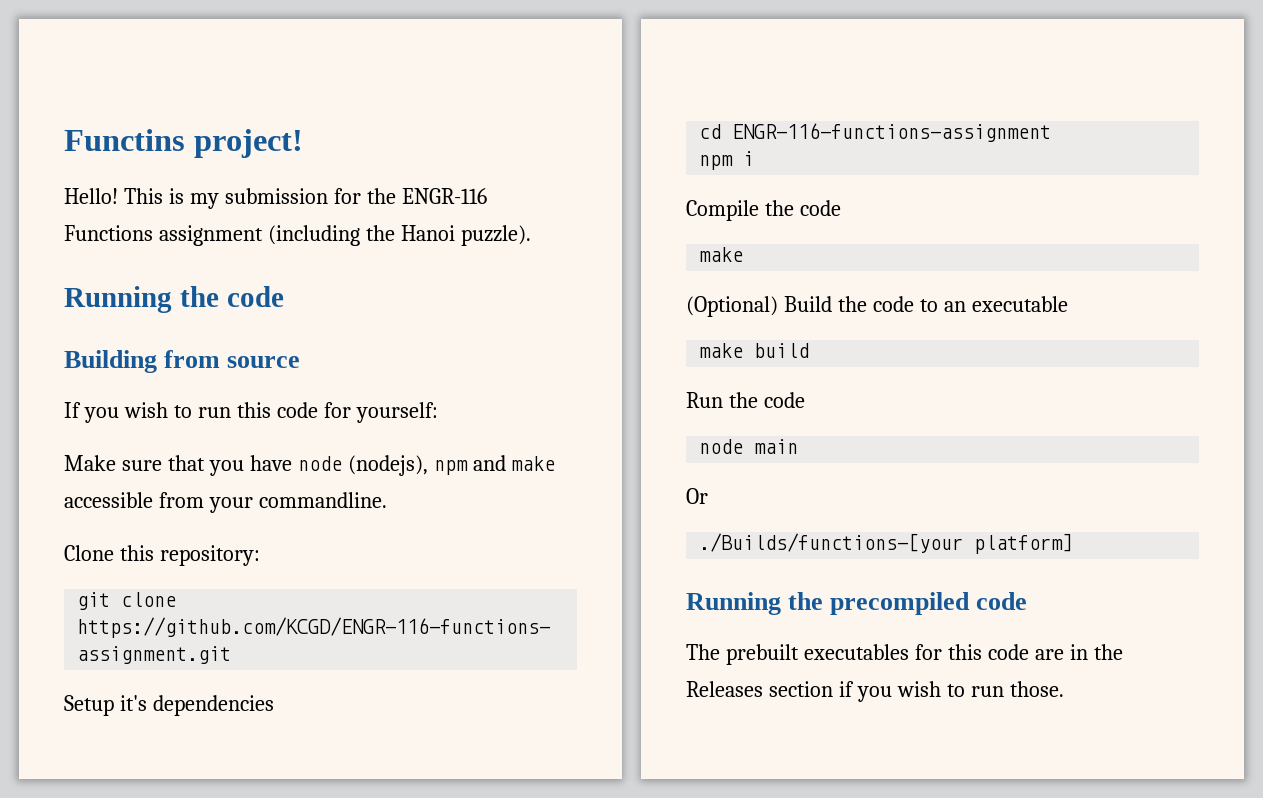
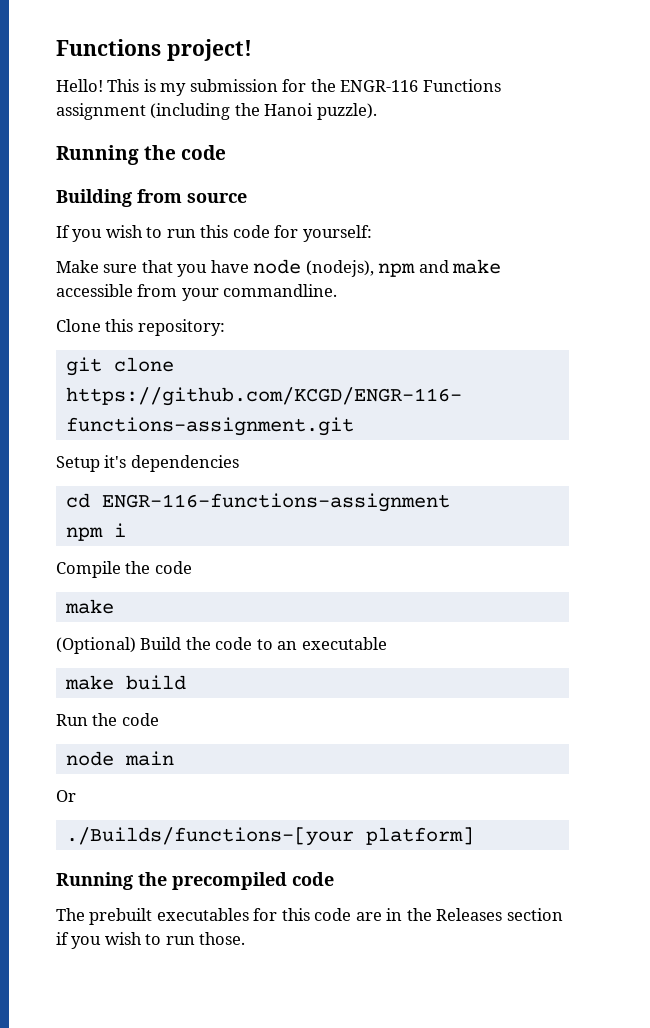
[64,129,185,151] Functins -> [56,39,161,56] Functions

